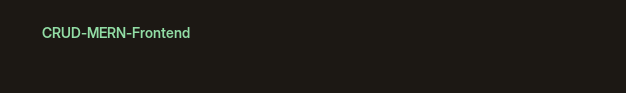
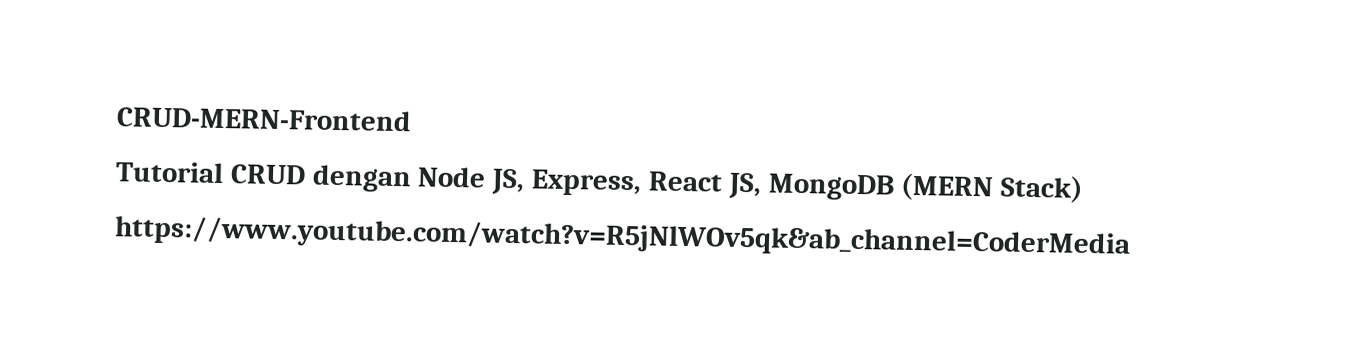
(190, 32) none -> [115,161,1085,203] [114,215,1131,260] // Tutorial CRUD dengan Node JS, Express, React JS, MongoDB (MERN Stack) // https://www.youtube.com/watch?v=R5jNlWOv5qk&ab_channel=CoderMedia

